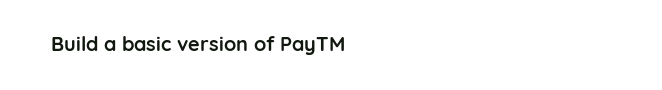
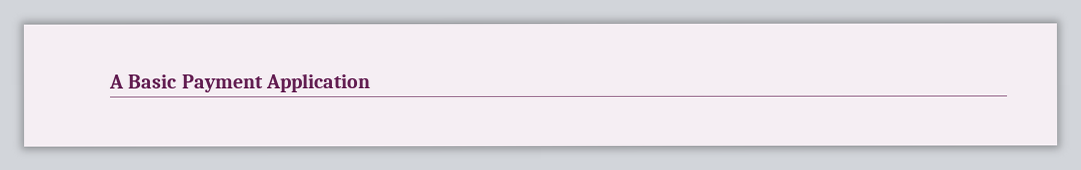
[51,36,345,55] Build a basic version of PayTM -> [108,73,372,93] A Basic Payment Application

